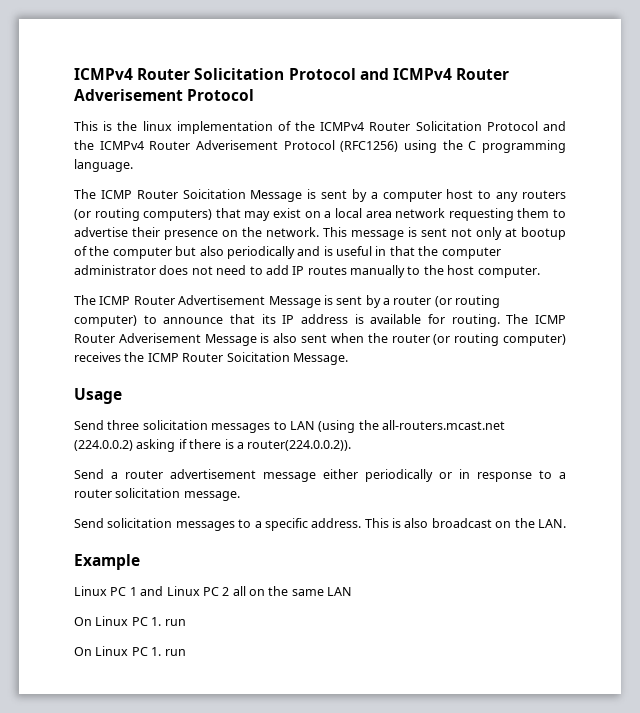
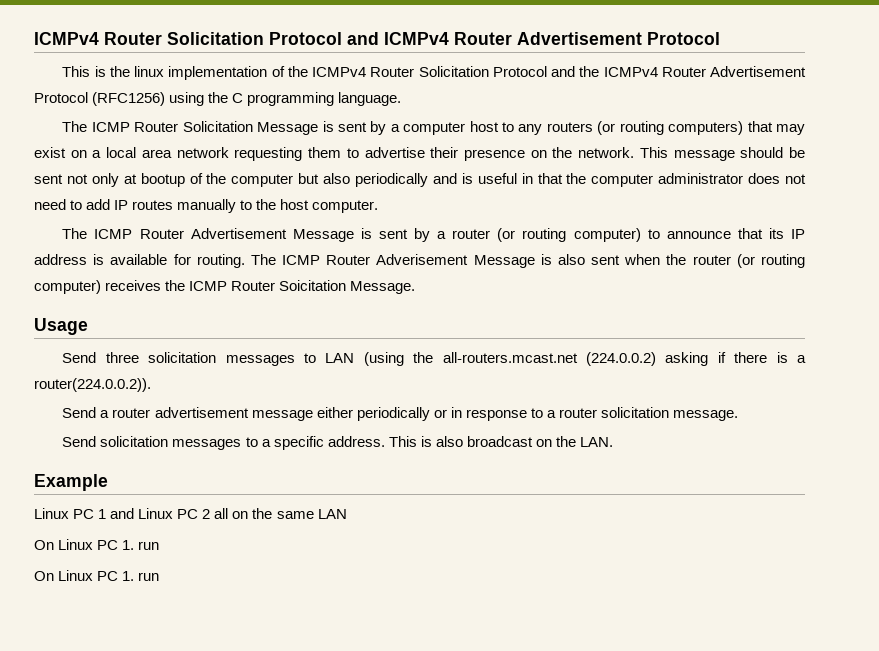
[74,89,183,101] Adverisement -> [517,32,642,45] Advertisement
[196,140,278,150] Adverisement -> [709,66,806,77] Advertisement
[182,189,246,199] Soicitation -> [182,121,253,132] Solicitation
[408,227,417,237] is -> [740,147,805,158] should be

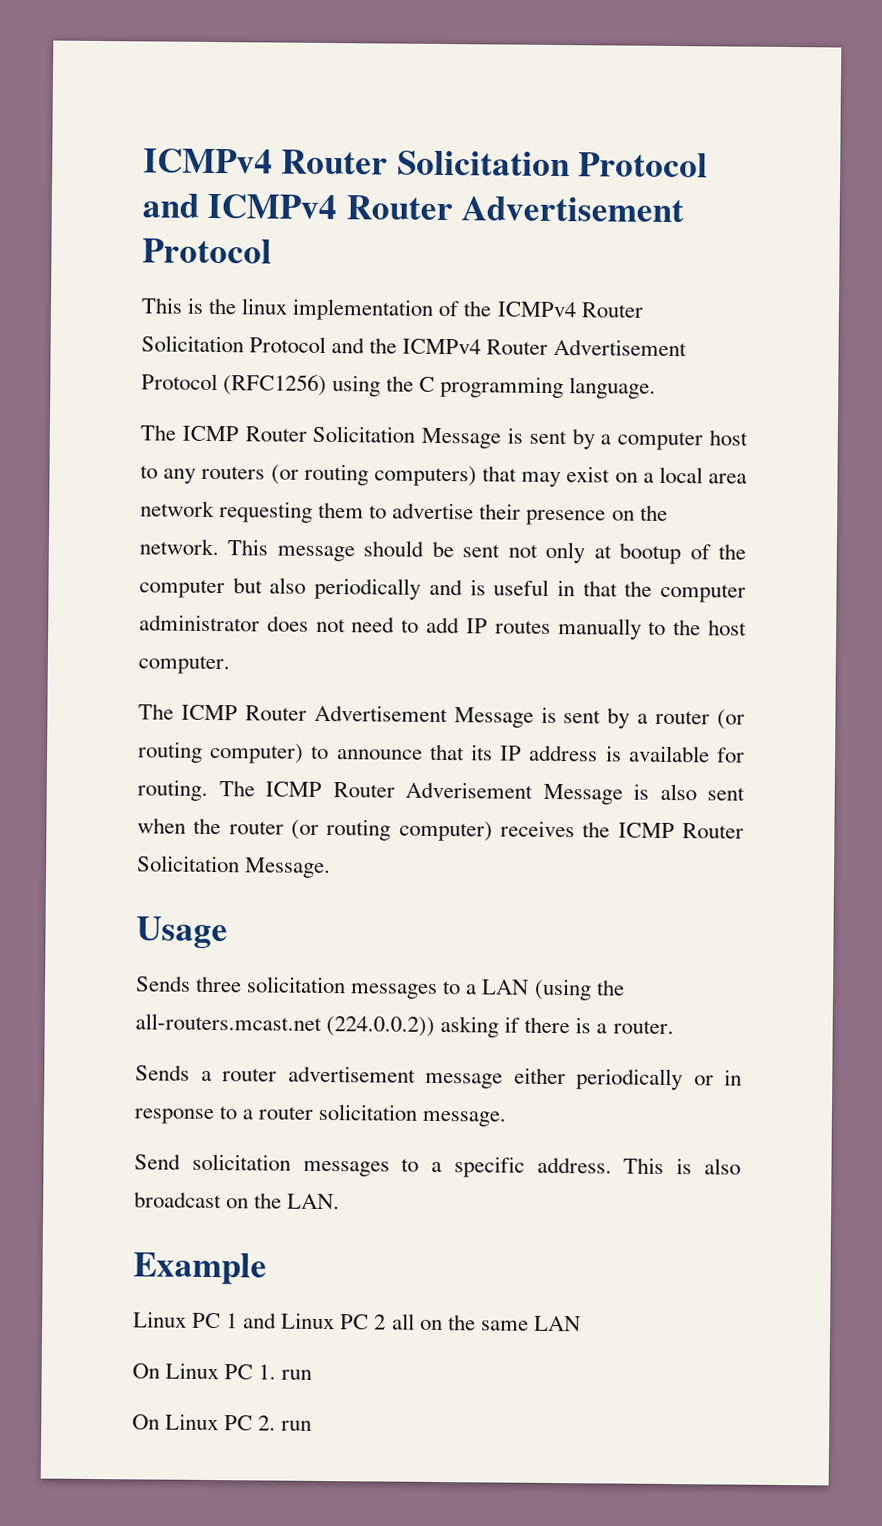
[279,280,347,291] Soicitation -> [137,855,240,873] Solicitation
[62,352,97,363] Send -> [135,975,191,992] Sends
(316, 358) none -> [465,984,478,995] a
[585,352,656,366] (224.0.0.2) -> [326,1016,436,1037] (224.0.0.2))
[34,378,151,392] [62,407,97,418] router(224.0.0.2)). // Send -> [612,1020,674,1035] [135,1064,190,1081] router. // Sends
[122,571,135,581] 1. -> [258,1415,277,1431] 2.

